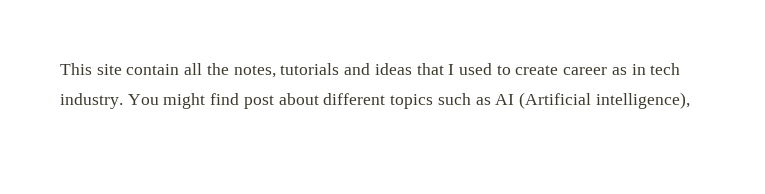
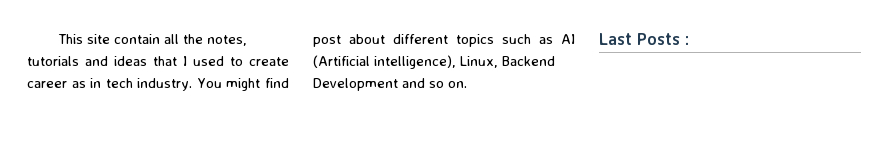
(690, 100) none -> [460,56,555,68] [313,78,467,91] [599,33,689,45] Linux, Backend Development and so on. // Last Posts :

